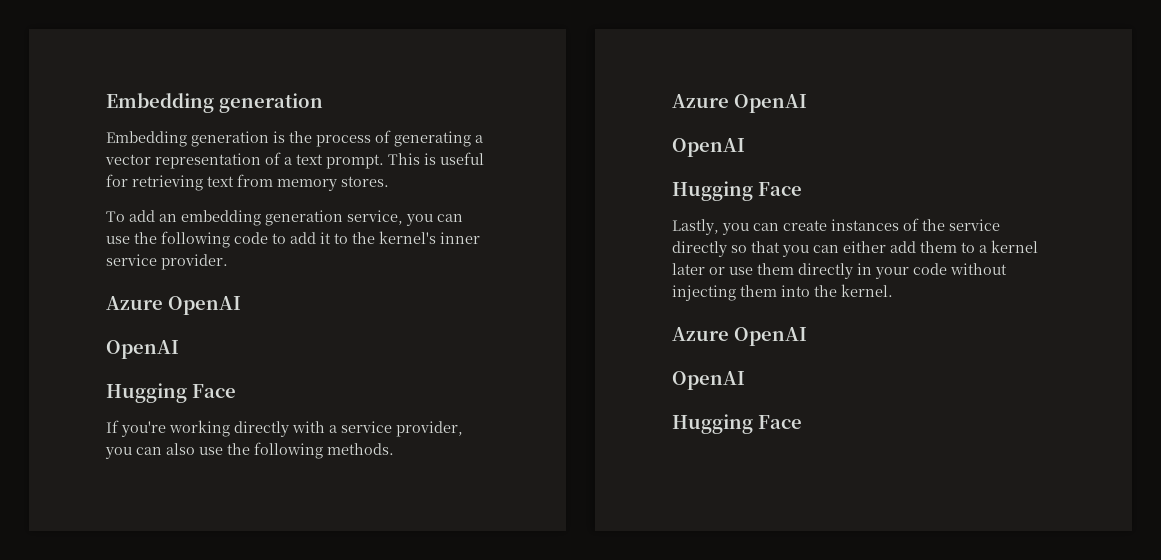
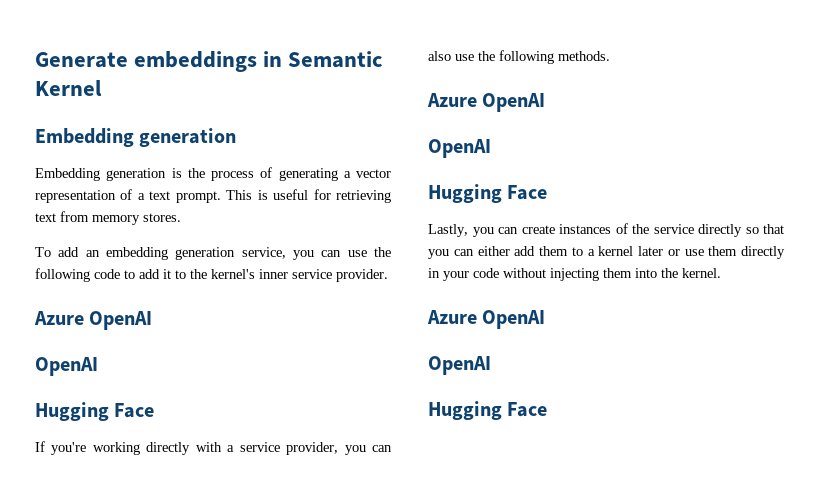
(106, 103) none -> [35,51,384,72] [35,80,102,96] Generate embeddings in Semantic Kernel //

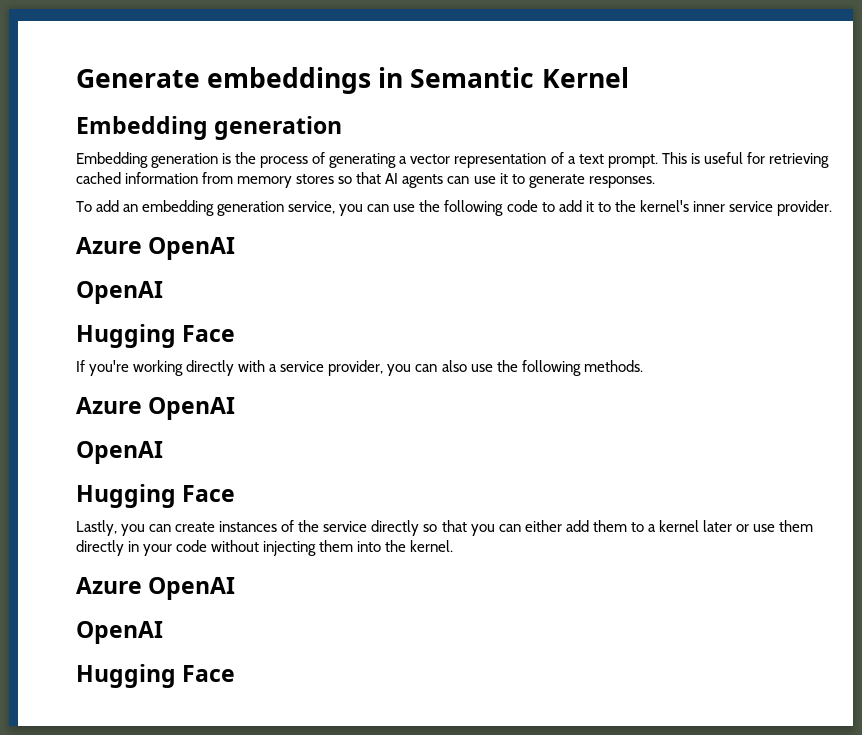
[35,211,181,225] text from memory stores. -> [76,172,655,188] cached information from memory stores so that AI agents can use it to generate responses.

